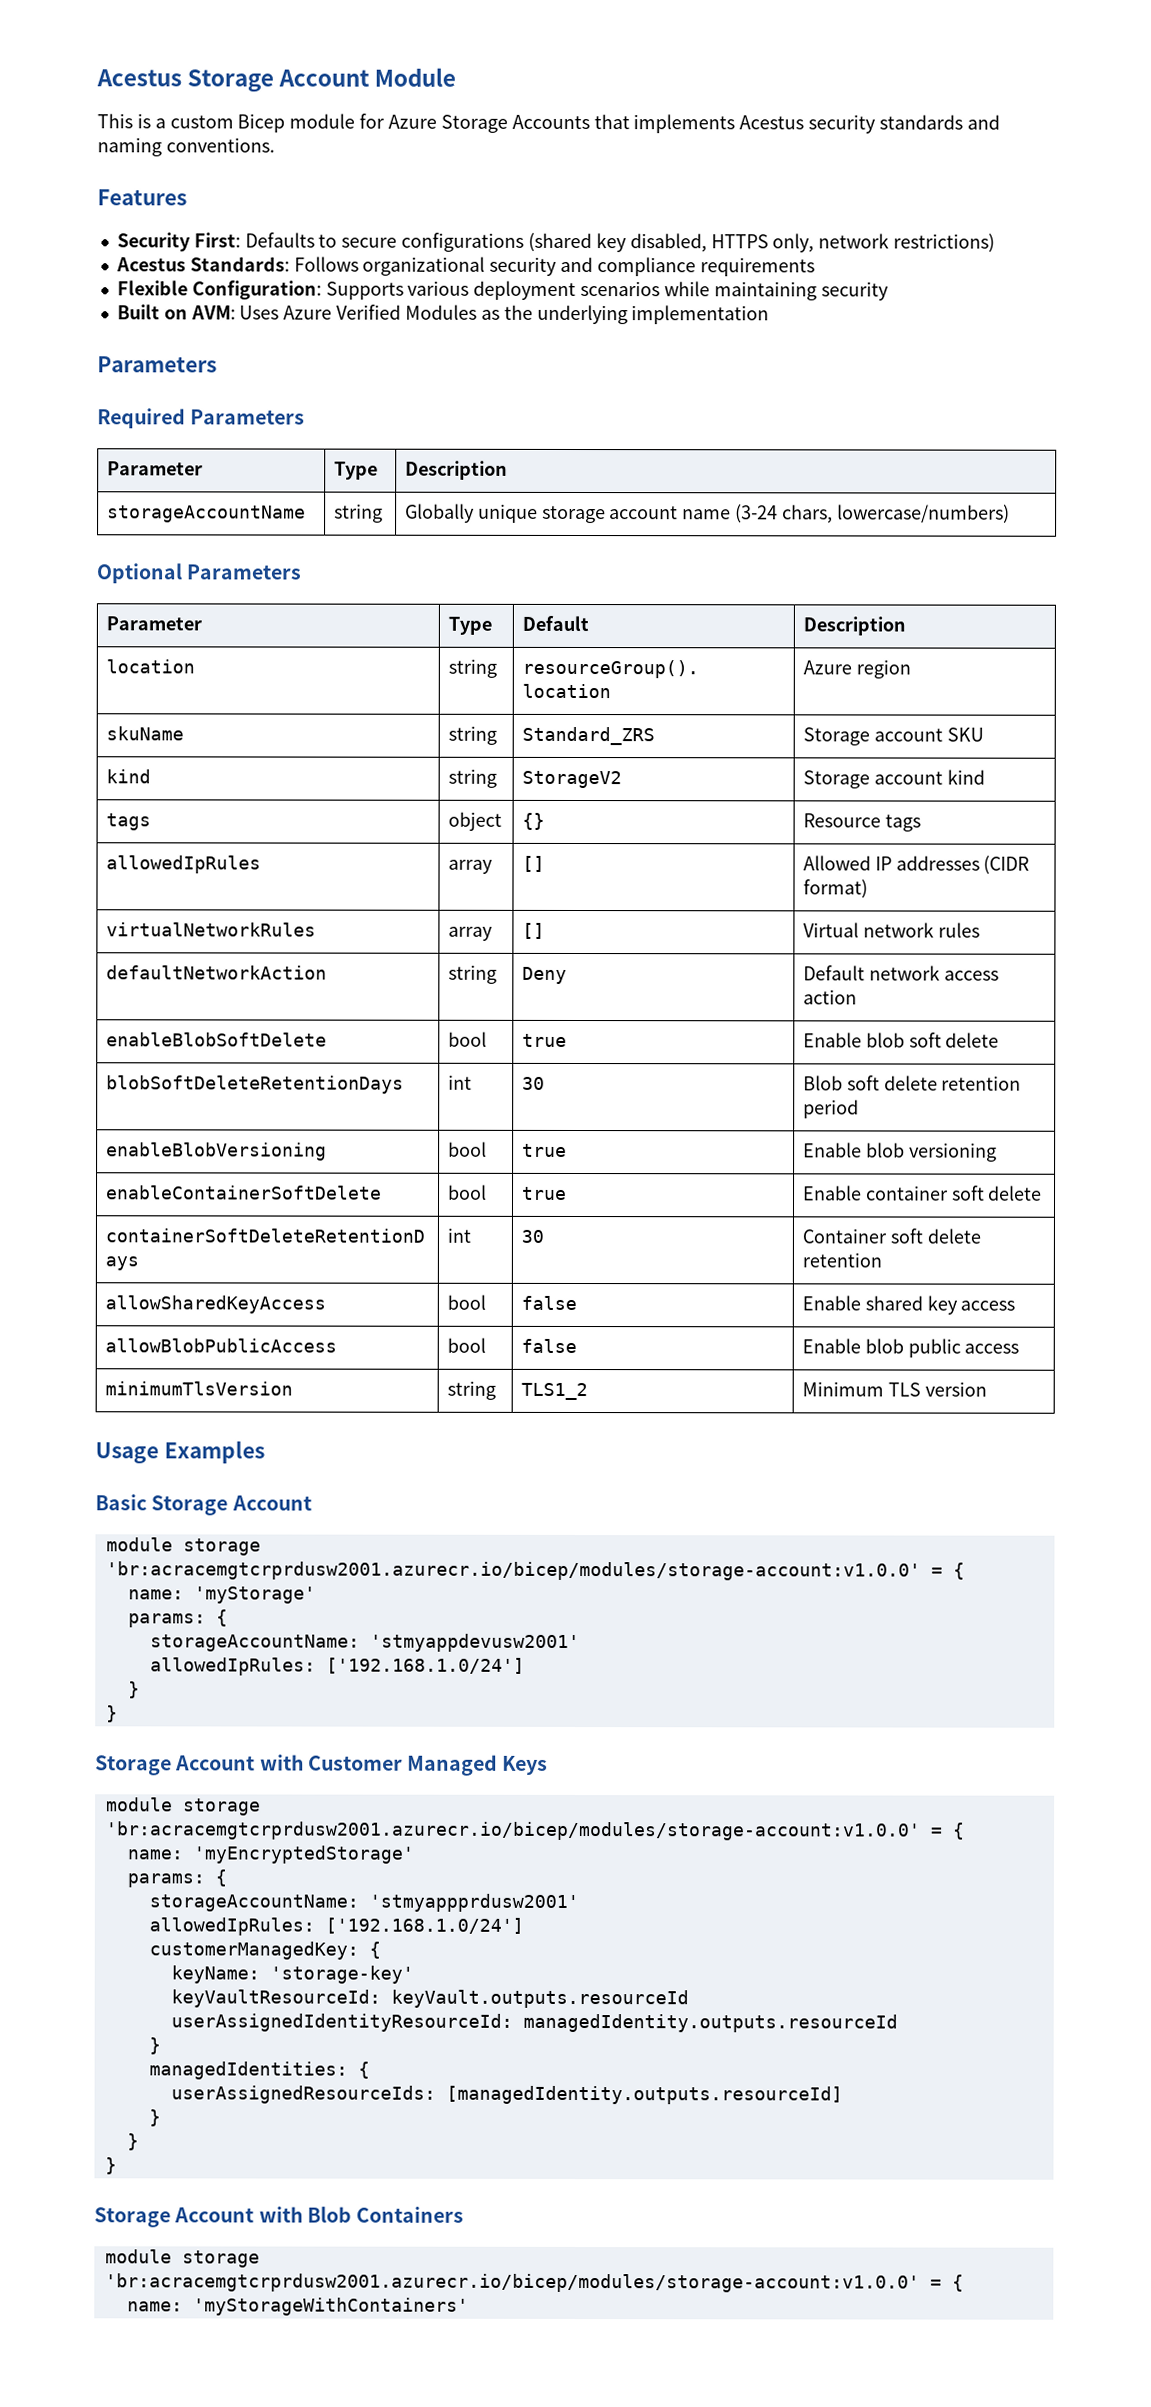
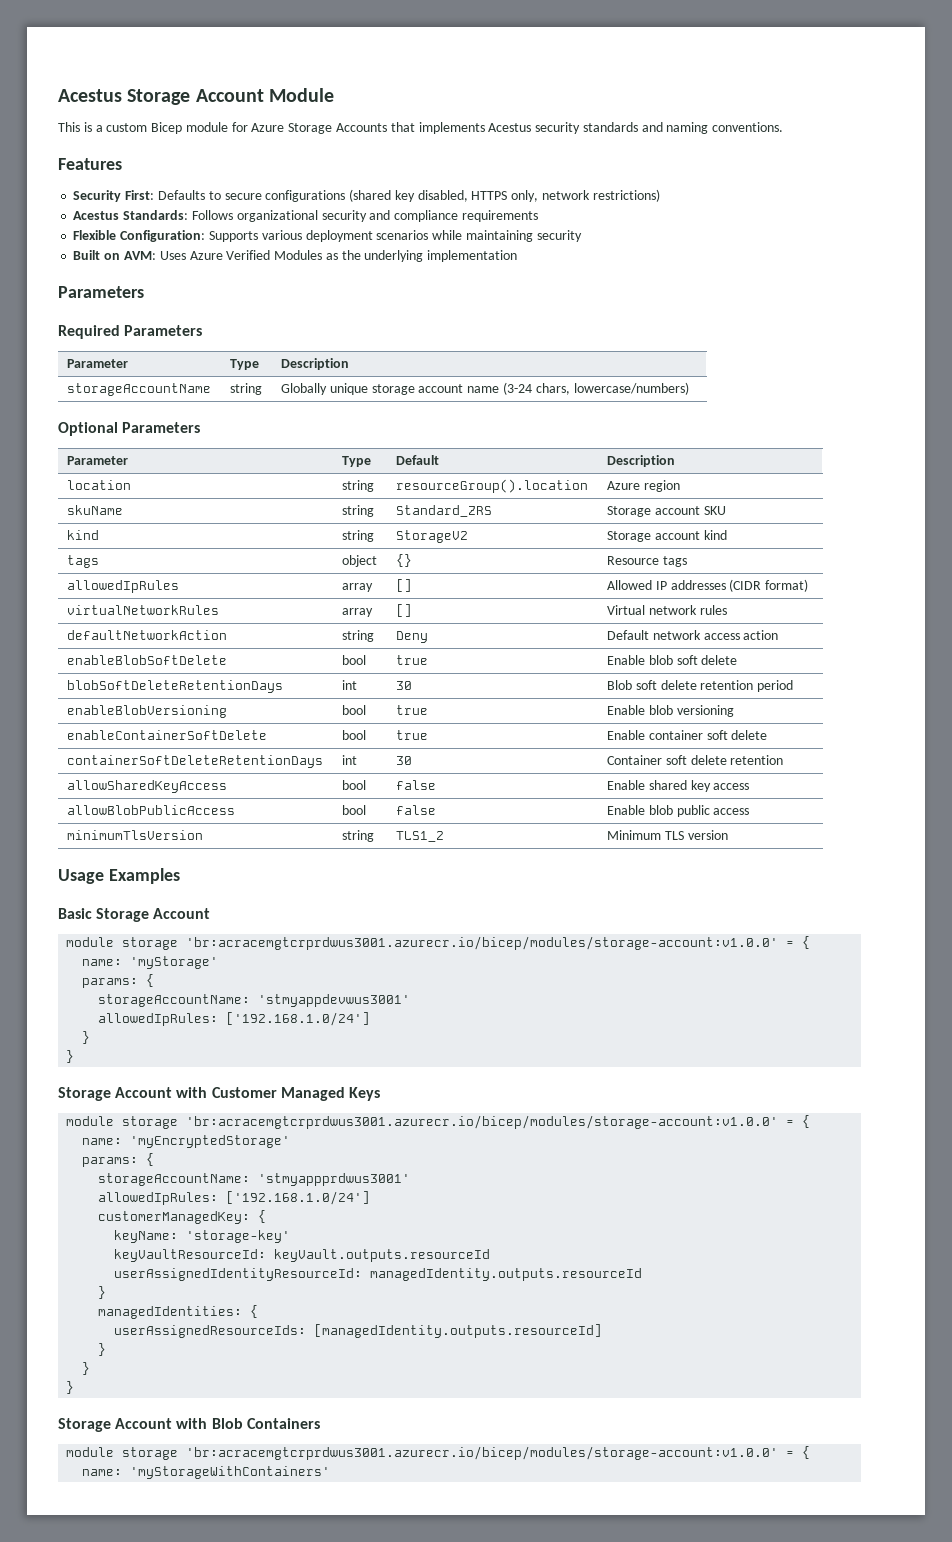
[105,1561,921,1581] 'br:acracemgtcrprdusw2001.azurecr.io/bicep/modules/storage-account:v1.0.0' -> [186,936,779,950] 'br:acracemgtcrprdwus3001.azurecr.io/bicep/modules/storage-account:v1.0.0'
[369,1633,580,1653] 'stmyappdevusw2001' -> [258,994,411,1007] 'stmyappdevwus3001'
[105,1821,921,1841] 'br:acracemgtcrprdusw2001.azurecr.io/bicep/modules/storage-account:v1.0.0' -> [186,1115,779,1129] 'br:acracemgtcrprdwus3001.azurecr.io/bicep/modules/storage-account:v1.0.0'
[368,1893,579,1913] 'stmyappprdusw2001' -> [258,1173,411,1186] 'stmyappprdwus3001'
[104,2273,920,2293] 'br:acracemgtcrprdusw2001.azurecr.io/bicep/modules/storage-account:v1.0.0' -> [186,1446,779,1460] 'br:acracemgtcrprdwus3001.azurecr.io/bicep/modules/storage-account:v1.0.0'

